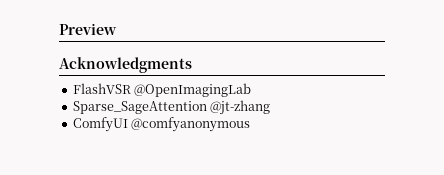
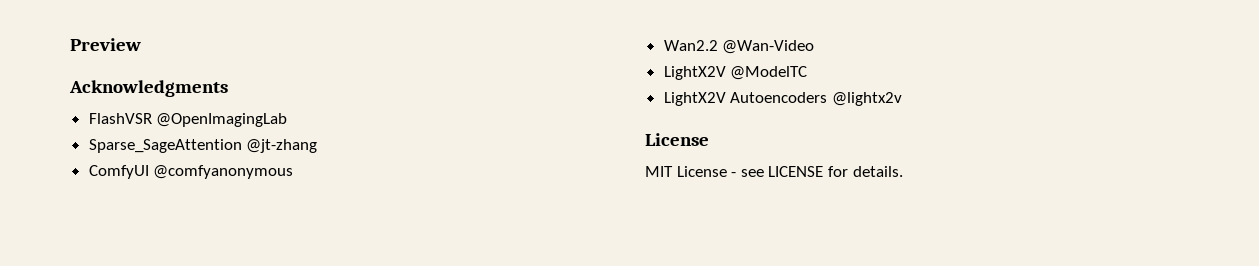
(251, 124) none -> [663,40,815,54] [663,66,808,80] [663,92,902,106] [645,133,709,146] [645,166,903,177] // Wan2.2 @Wan-Video // LightX2V @ModelTC // LightX2V Autoencoders @lightx2v // License // MIT License - see LICENSE for details.

